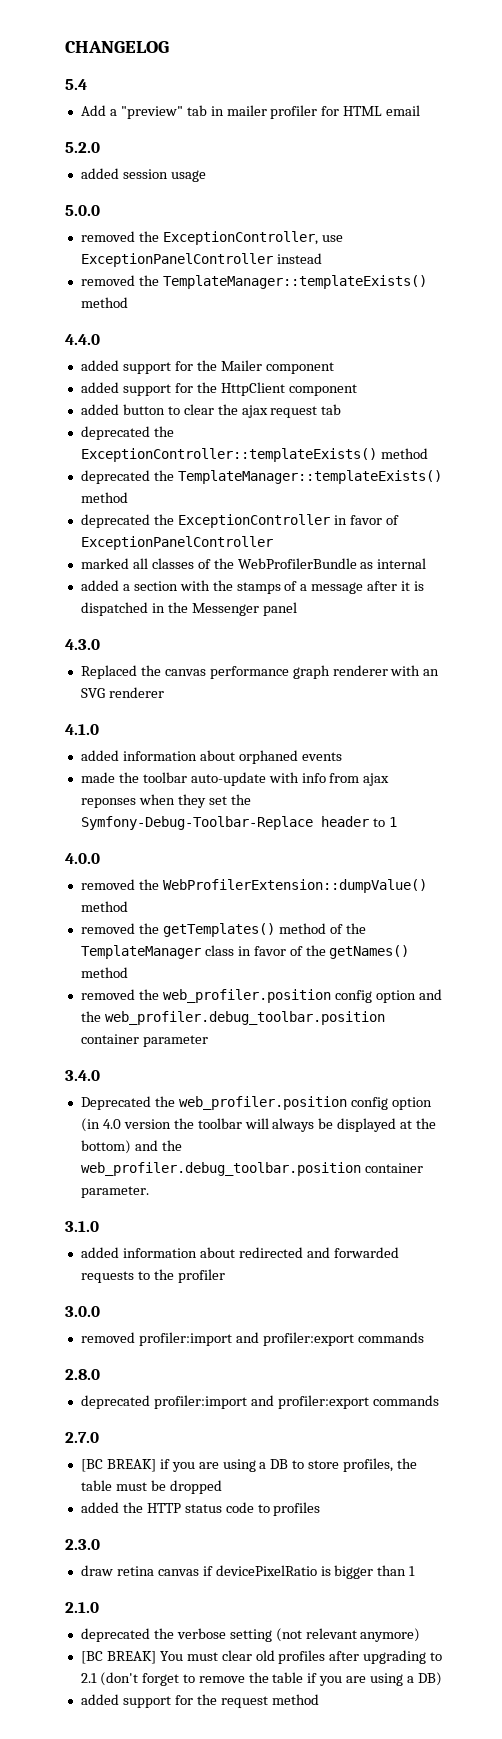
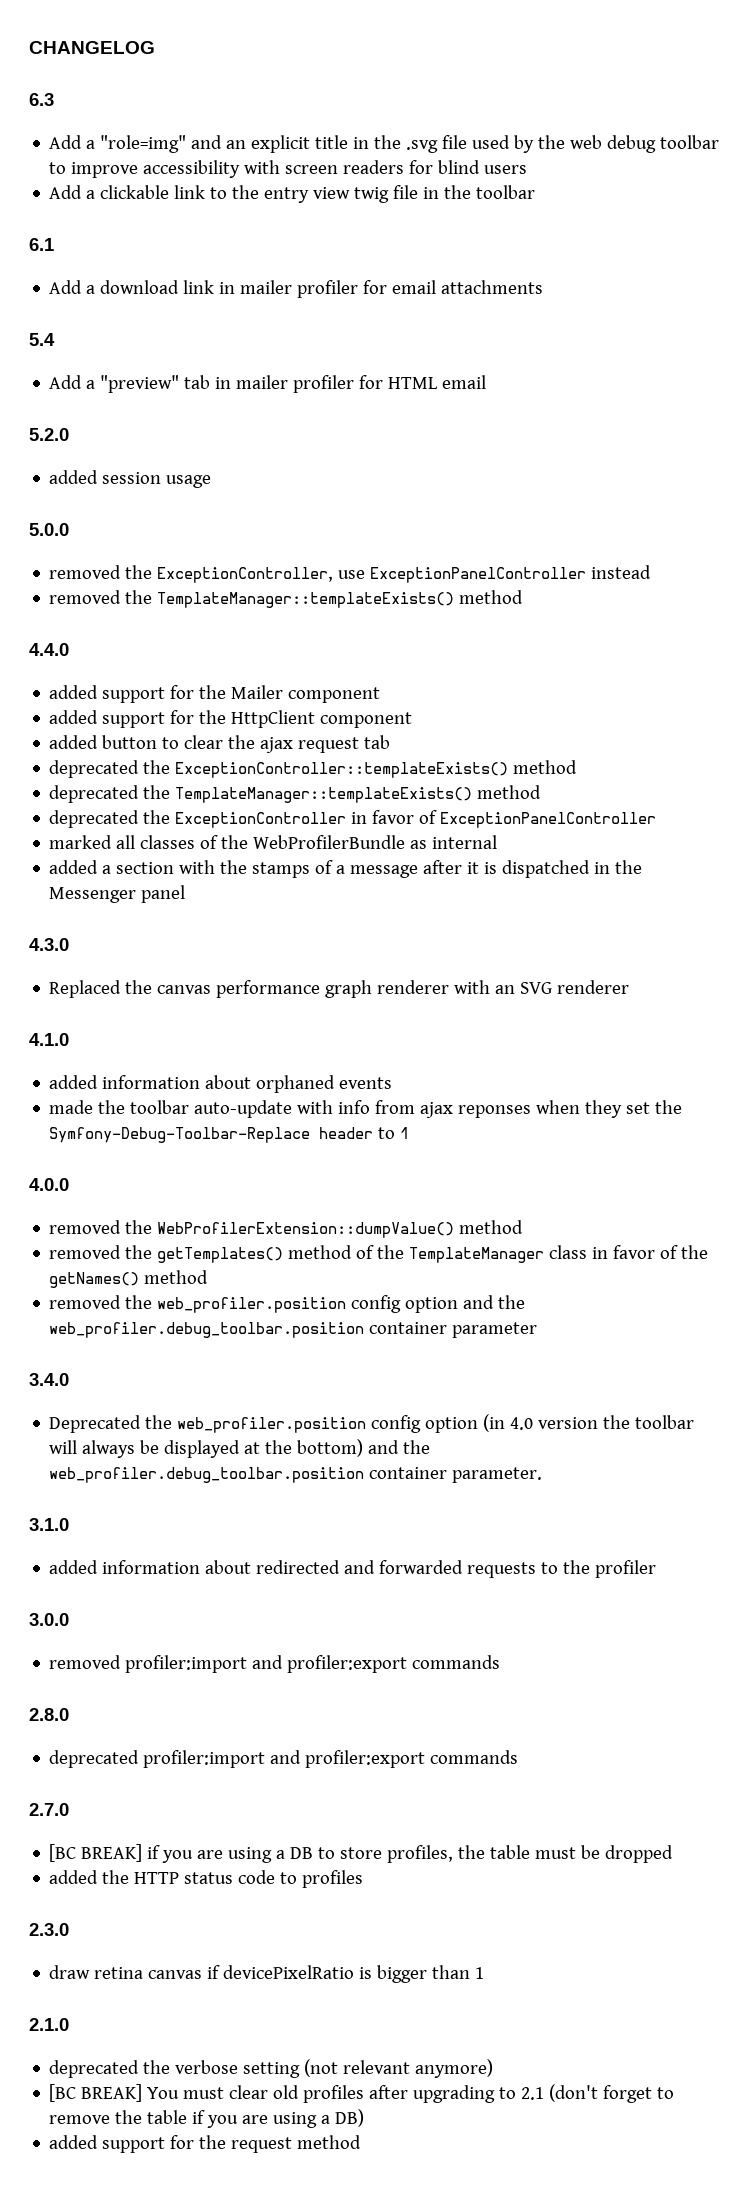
(169, 47) none -> [29,93,54,106] [49,135,720,153] [49,160,528,178] [49,185,536,203] [29,238,54,251] [49,280,544,298] // 6.3 // Add a "role=img" and an explicit title in the .svg file used by the web debug toolbar to improve accessibility with screen readers for blind users // Add a clickable link to the entry view twig file in the toolbar // 6.1 // Add a download link in mailer profiler for email attachments

